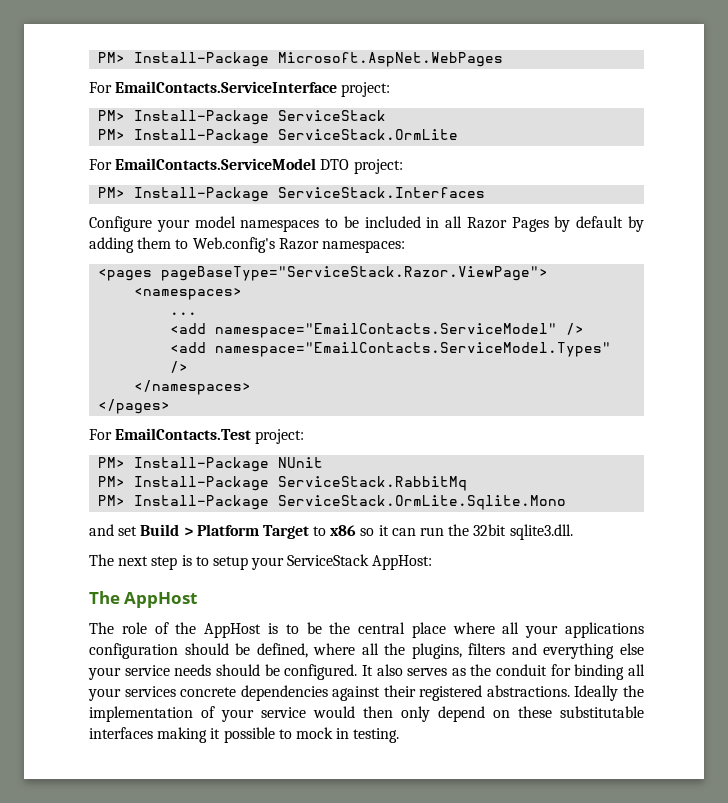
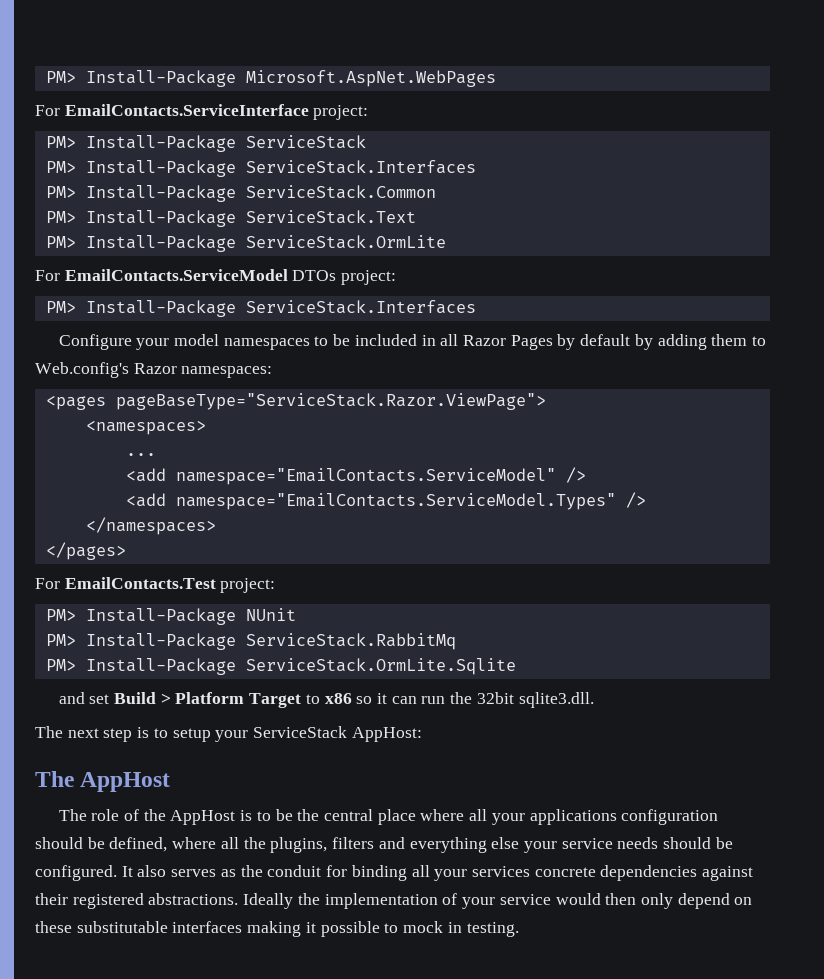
(387, 115) none -> [45,160,476,177] [45,185,436,202] [45,210,416,227] // PM> Install-Package ServiceStack.Interfaces // PM> Install-Package ServiceStack.Common // PM> Install-Package ServiceStack.Text
[320,159,350,170] DTO -> [292,270,337,281] DTOs
[278,495,567,510] ServiceStack.OrmLite.Sqlite.Mono -> [245,658,516,675] ServiceStack.OrmLite.Sqlite

